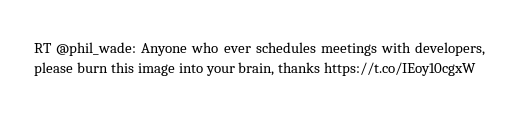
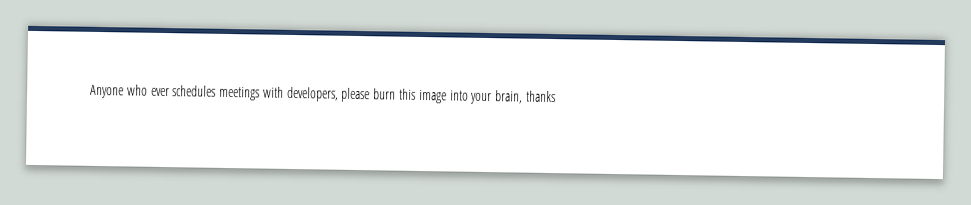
[34,42,137,56] RT @phil_wade: -> (90, 91) none
[324,62,477,76] https://t.co/IEoy10cgxW -> (556, 96) none

